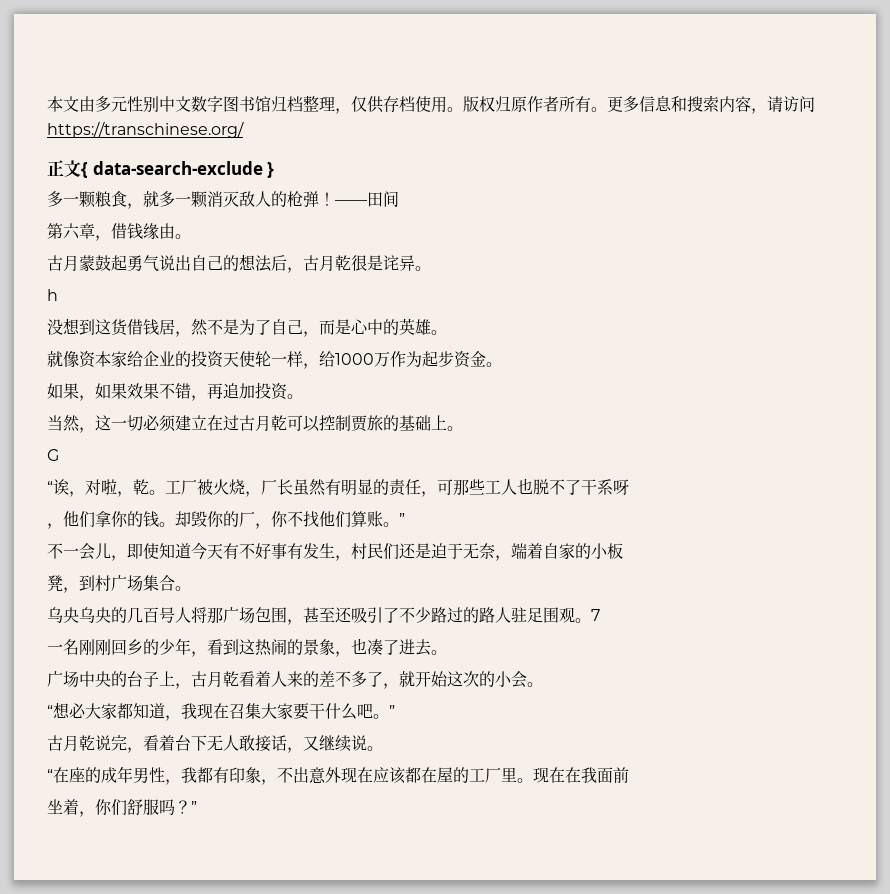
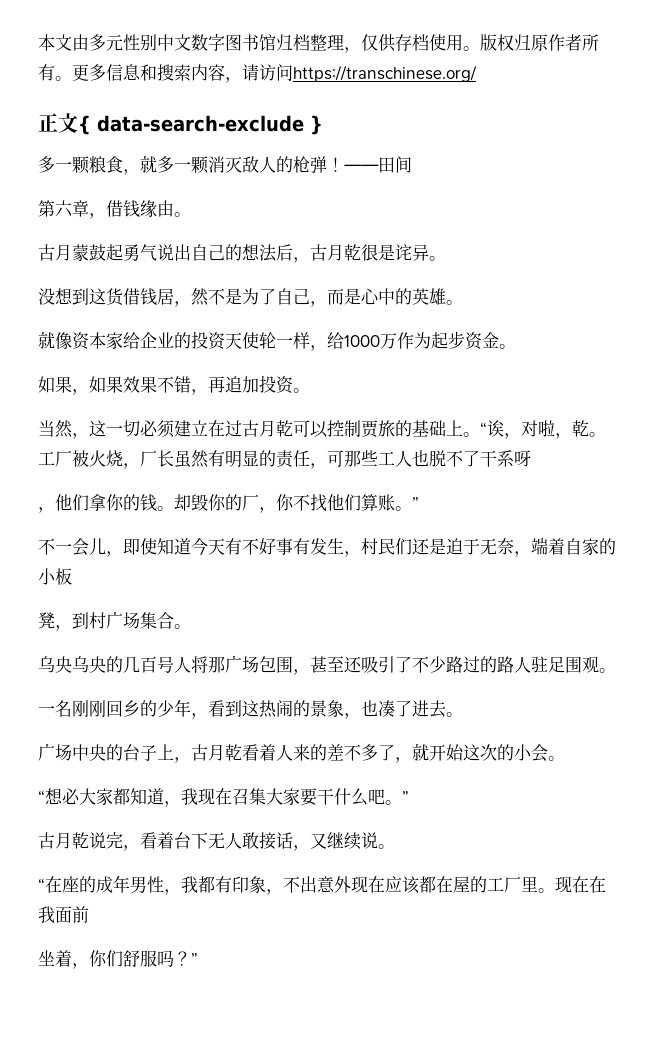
[47,289,58,301] // h -> (446, 258) none
[47,449,59,461] // G // -> (480, 434) none
[591,609,600,621] 7 -> (616, 670) none

